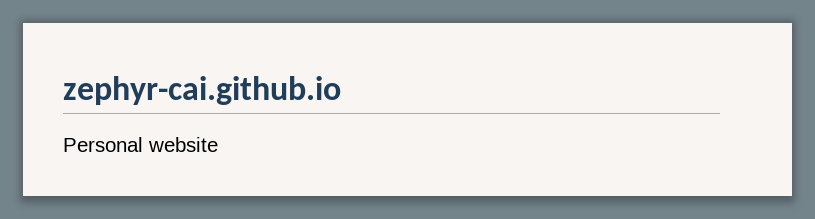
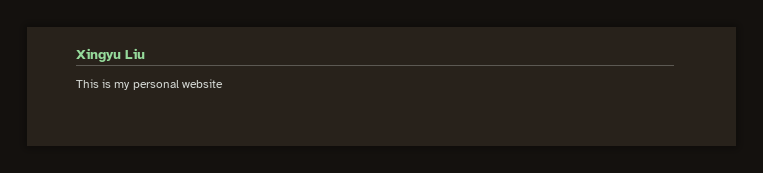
[63,76,341,105] [63,137,143,152] zephyr-cai.github.io // Personal -> [76,48,145,62] [76,79,179,90] Xingyu Liu // This is my personal

